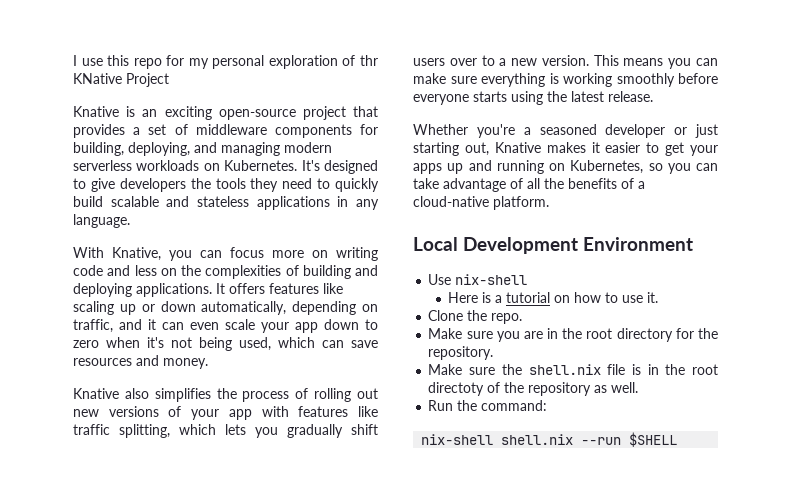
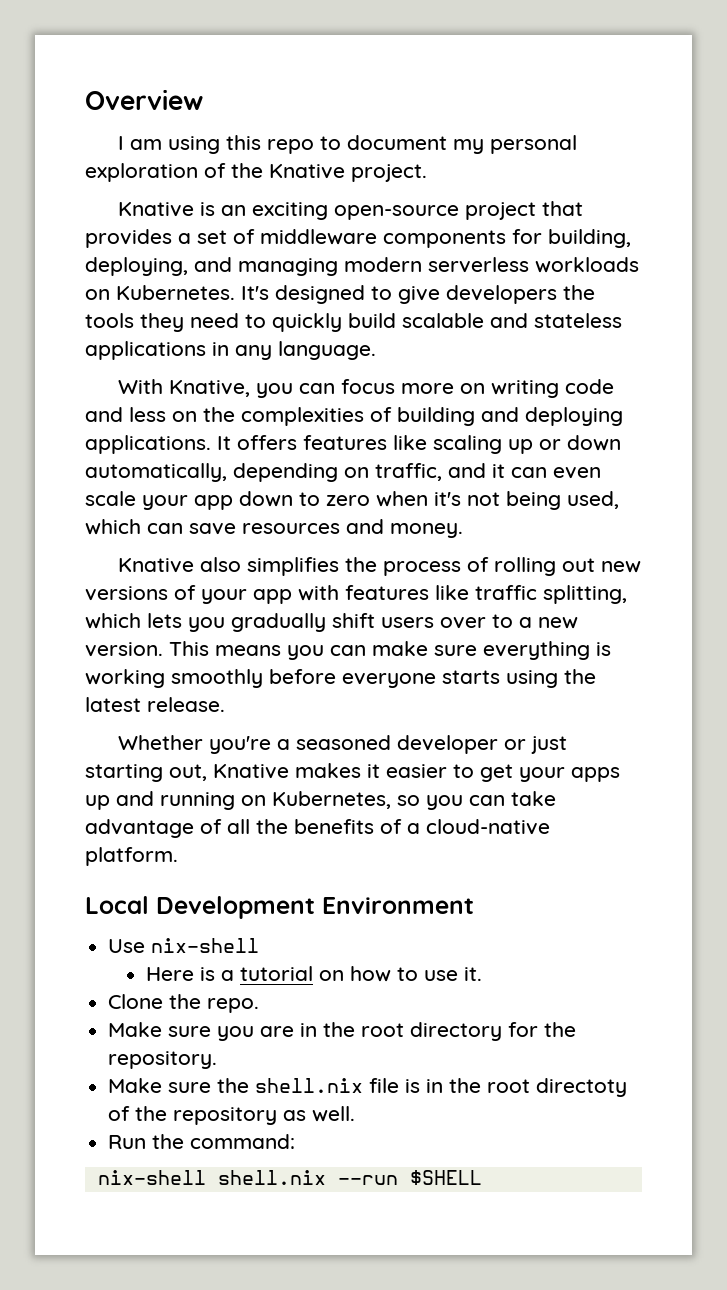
[73,55,185,69] I use this repo for -> [85,89,203,110] [118,135,448,154] Overview // I am using this repo to document
[359,55,378,66] [73,73,169,87] thr KNative Project -> [231,163,427,182] the Knative project.

